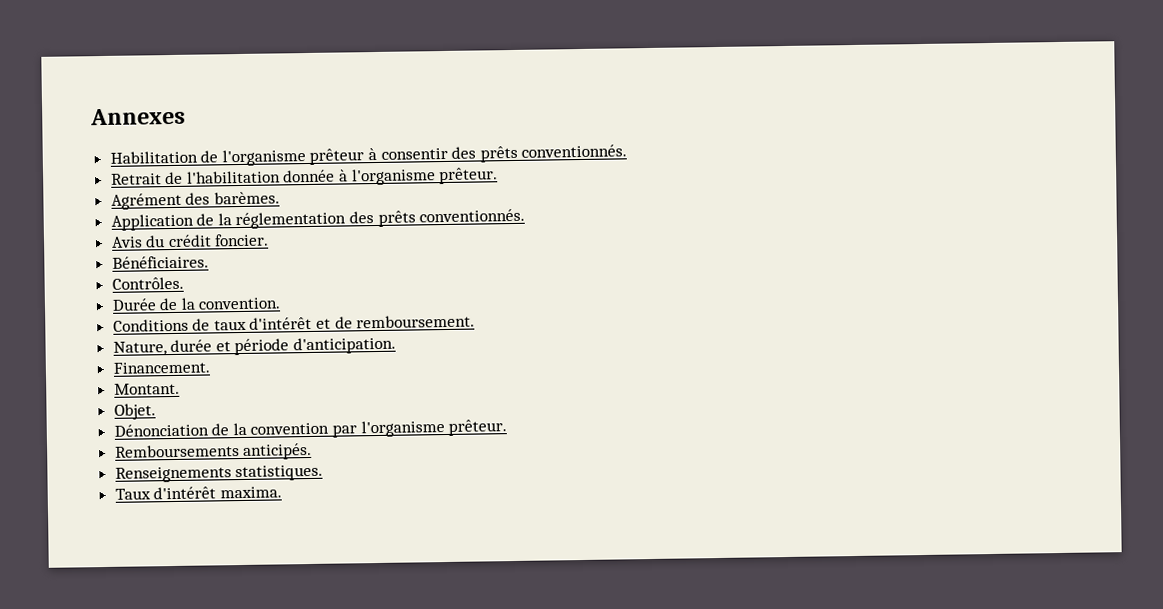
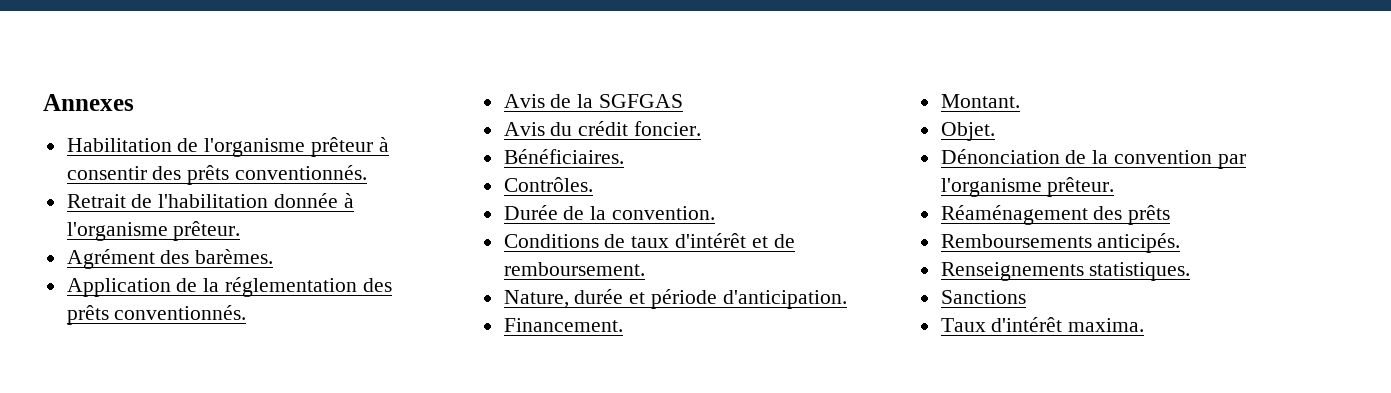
(526, 215) none -> [503,94,684,108] // Avis de la SGFGAS
(508, 427) none -> [940,205,1171,225] // Réaménagement des prêts
(324, 473) none -> [940,290,1026,304] // Sanctions

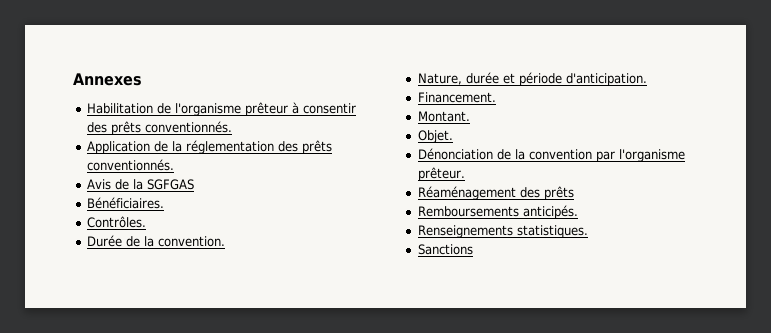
[66,193,354,208] [66,221,241,241] [66,249,274,269] // Retrait de l'habilitation donnée à l'organisme prêteur. // Agrément des barèmes. -> (232, 127) none
[503,121,702,136] // Avis du crédit foncier. -> (194, 184) none
[503,233,795,248] [503,262,645,276] // Conditions de taux d'intérêt et de remboursement. -> (225, 241) none
[940,317,1145,332] // Taux d'intérêt maxima. -> (473, 249) none

